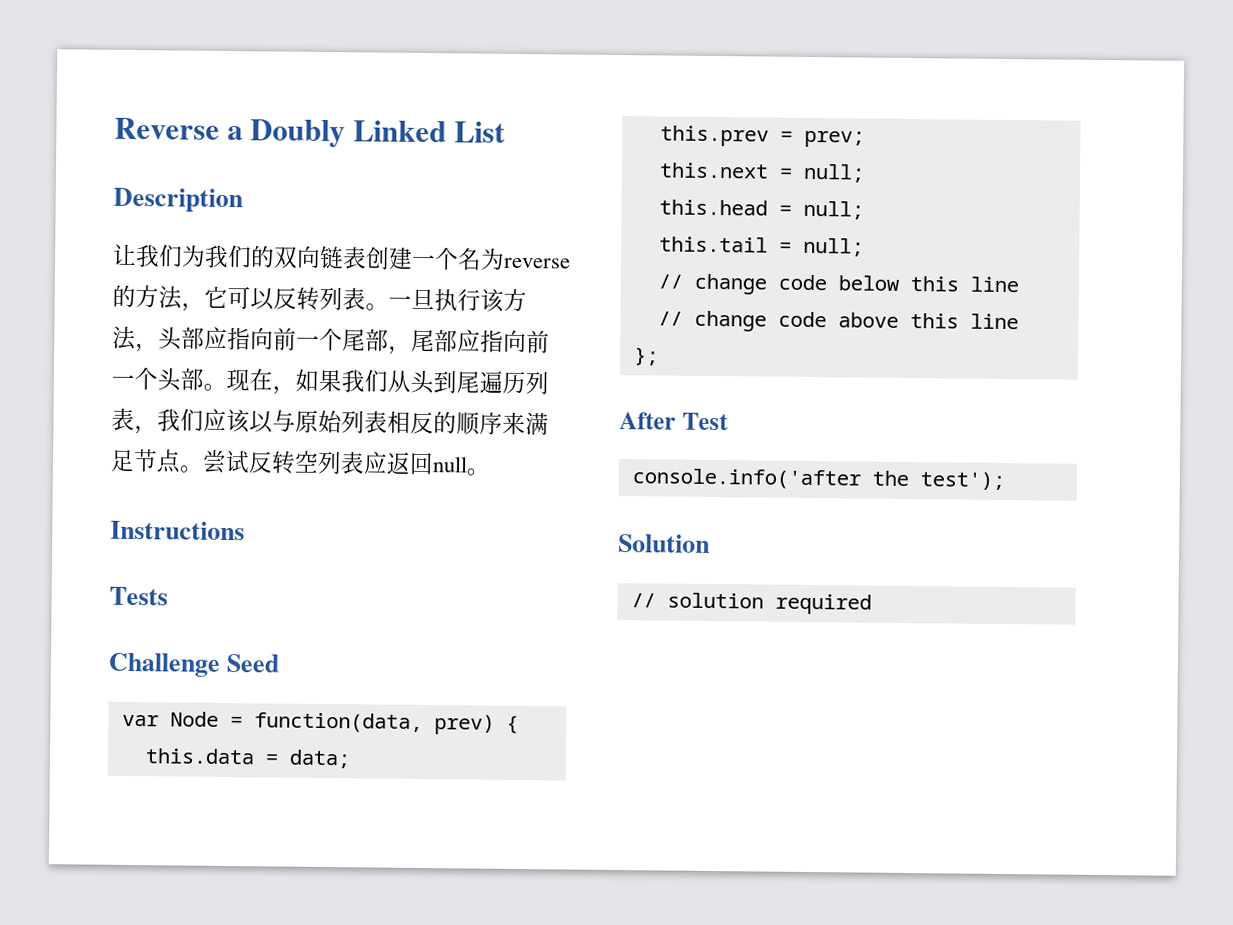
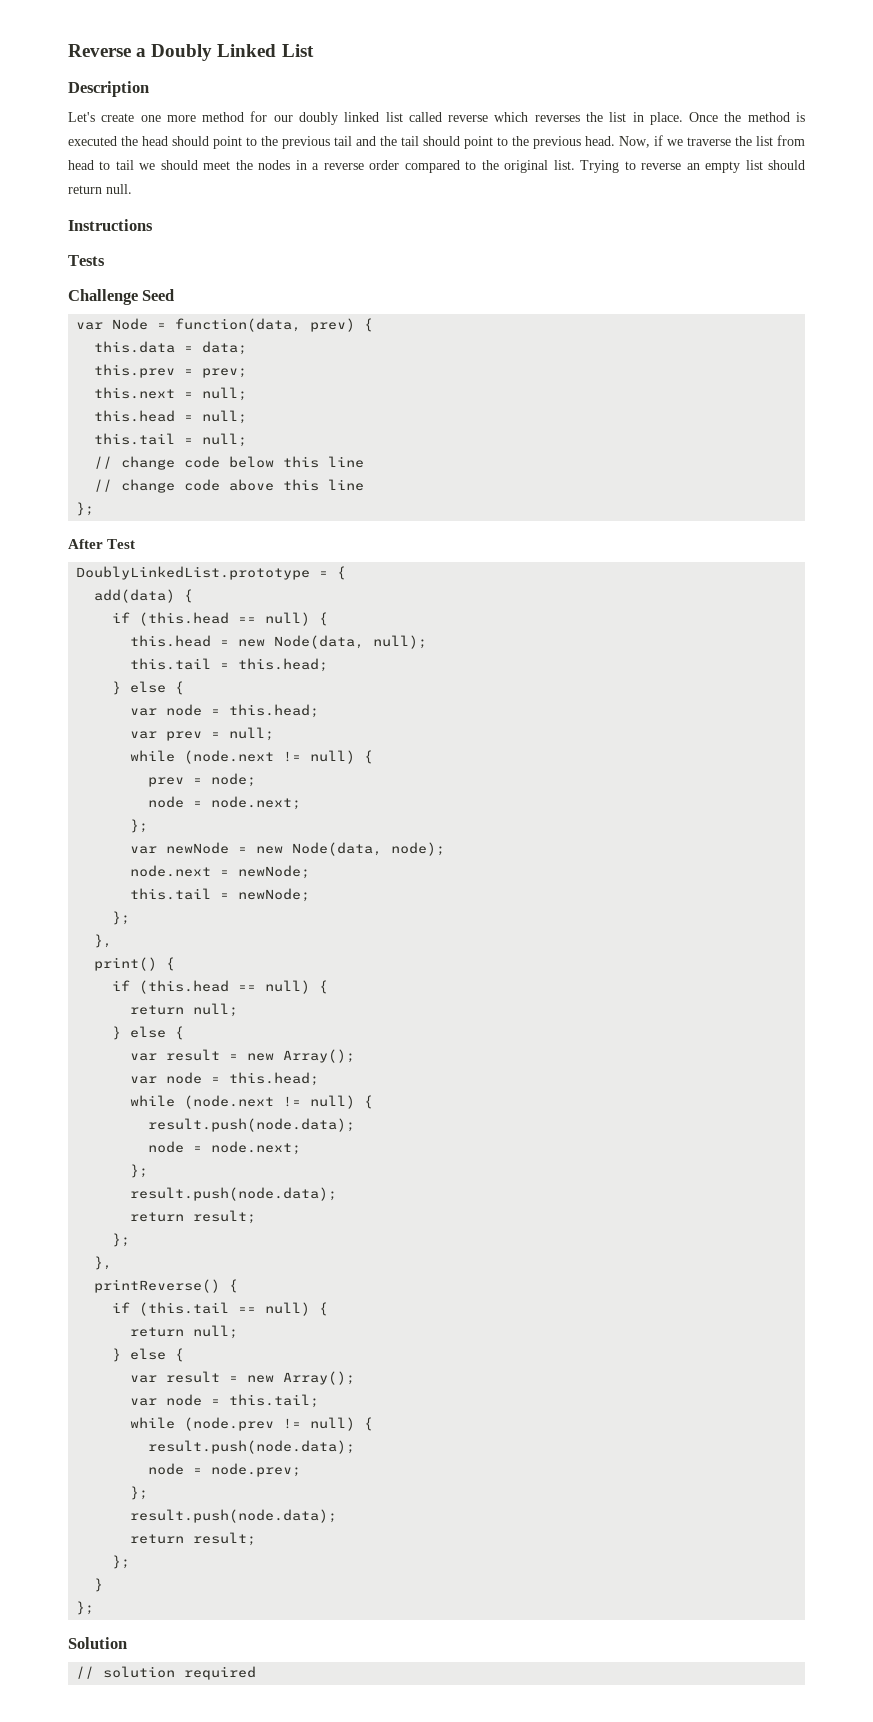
[113,243,571,271] [112,284,527,313] [112,325,550,355] [111,367,549,395] [111,407,549,436] [110,449,490,476] 让我们为我们的双向链表创建一个名为reverse的方法，它可以反转列表。一旦执行该方法，头部应指向前一个尾部，尾部应指向前一个头部。现在，如果我们从头到尾遍历列表，我们应该以与原始列表相反的顺序来满足节点。尝试反转空列表应返回null。 -> [68,111,806,125] [68,135,805,149] [68,160,805,173] [68,184,132,194] Let's create one more method for our doubly linked list called reverse which reverses the list in place. Once the method is executed the head should point to the previous tail and the tail should point to the previous head. Now, if we traverse the list from head to tail we should meet the nodes in a reverse order compared to the original list. Trying to reverse an empty list should return null.
[631,468,1005,490] console.info('after the test'); -> [76,566,347,580] [94,589,194,603] [112,612,329,626] [130,635,428,649] [130,658,329,672] [112,681,185,695] [130,704,320,718] [130,727,275,741] [130,750,374,764] [148,773,257,787] [148,796,302,810] [130,819,149,833] [130,842,446,856] [130,865,311,879] [130,888,311,902] [112,911,131,925] [94,934,113,948] [94,957,176,971] [112,980,329,994] [130,1003,239,1017] [112,1026,185,1040] [130,1049,356,1063] [130,1072,320,1086] [130,1095,374,1109] [148,1118,356,1132] [148,1141,302,1155] [130,1164,149,1178] [130,1187,338,1201] [130,1210,257,1224] [112,1233,131,1247] [94,1256,113,1270] [94,1279,239,1293] [112,1302,329,1316] [130,1325,239,1339] [112,1348,185,1362] [130,1371,356,1385] [130,1394,320,1408] [130,1417,374,1431] [148,1440,356,1454] [148,1463,302,1477] [130,1486,149,1500] [130,1509,338,1523] [130,1532,257,1546] [112,1555,131,1569] [94,1578,104,1592] [76,1601,95,1615] DoublyLinkedList.prototype = { // add(data) { // if (this.head == null) { // this.head = new Node(data, null); // this.tail = this.head; // } else { // var node = this.head; // var prev = null; // while (node.next != null) { // prev = node; // node = node.next; // }; // var newNode = new Node(data, node); // node.next = newNode; // this.tail = newNode; // }; // }, // print() { // if (this.head == null) { // return null; // } else { // var result = new Array(); // var node = this.head; // while (node.next != null) { // result.push(node.data); // node = node.next; // }; // result.push(node.data); // return result; // }; // }, // printReverse() { // if (this.tail == null) { // return null; // } else { // var result = new Array(); // var node = this.tail; // while (node.prev != null) { // result.push(node.data); // node = node.prev; // }; // result.push(node.data); // return result; // }; // } // };

